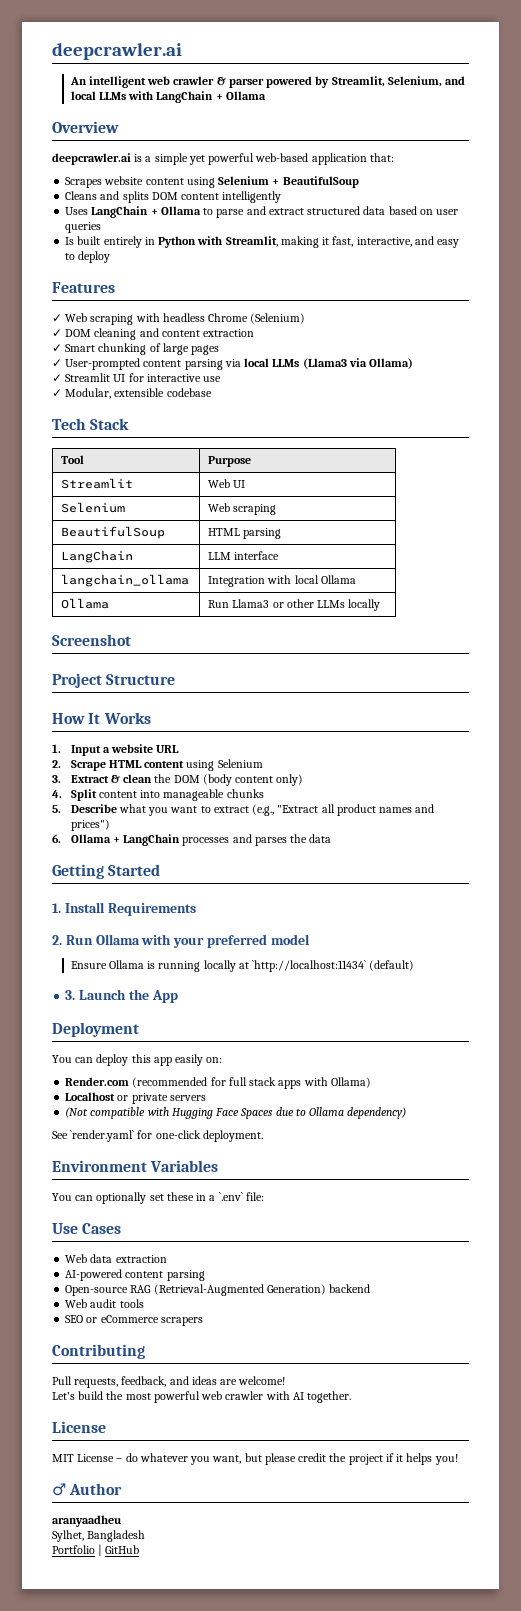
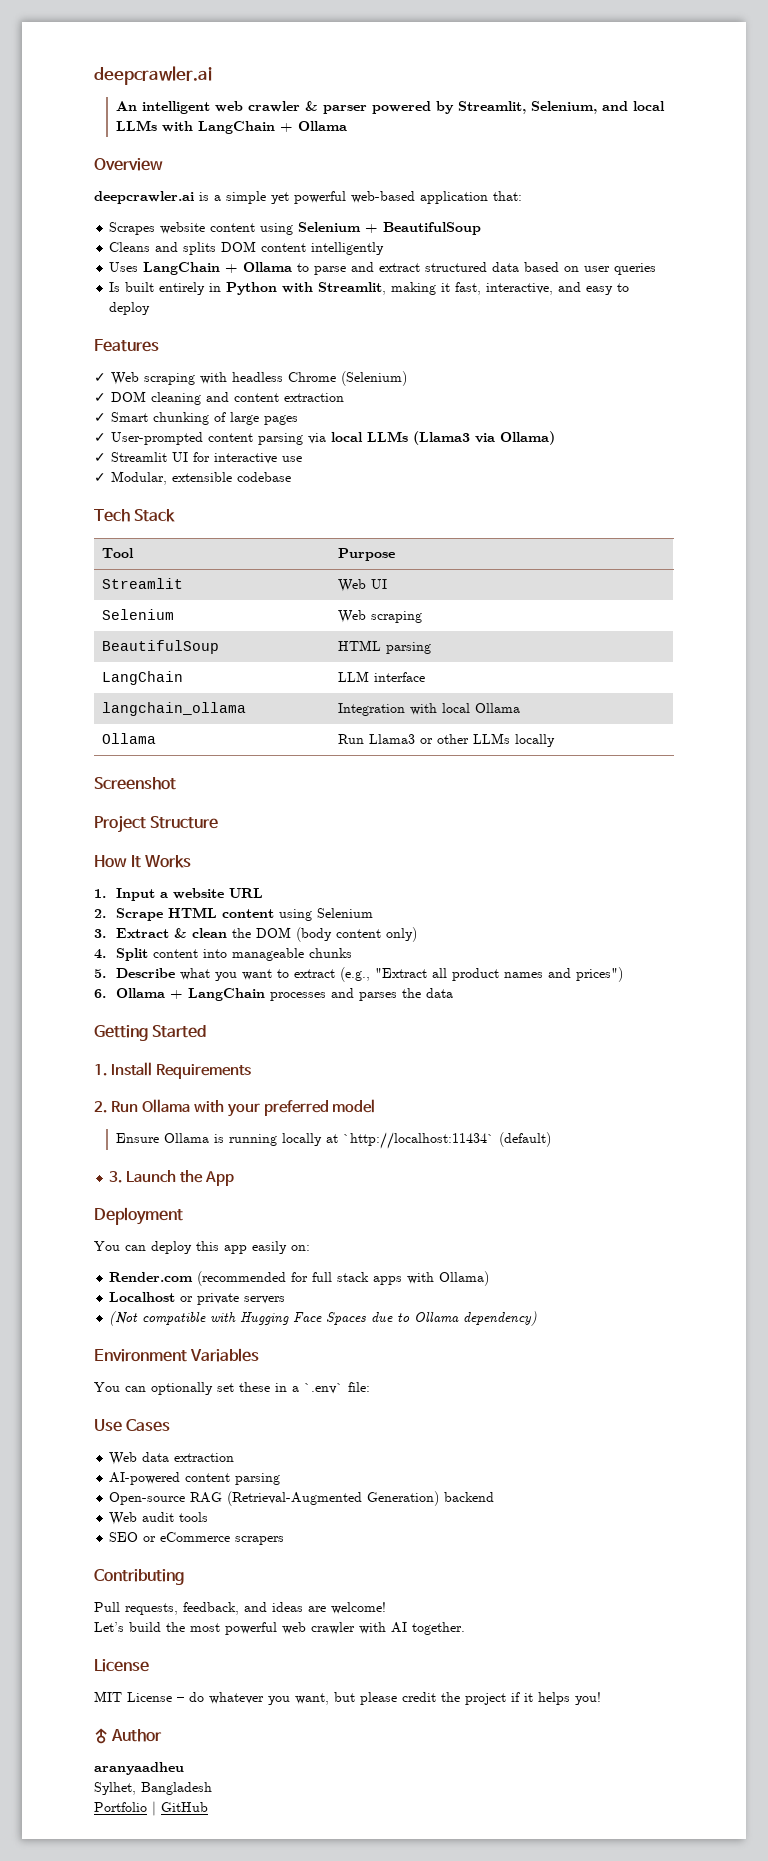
[52,1130,263,1142] // See `render.yaml` for one-click deployment. -> (538, 1318) none

